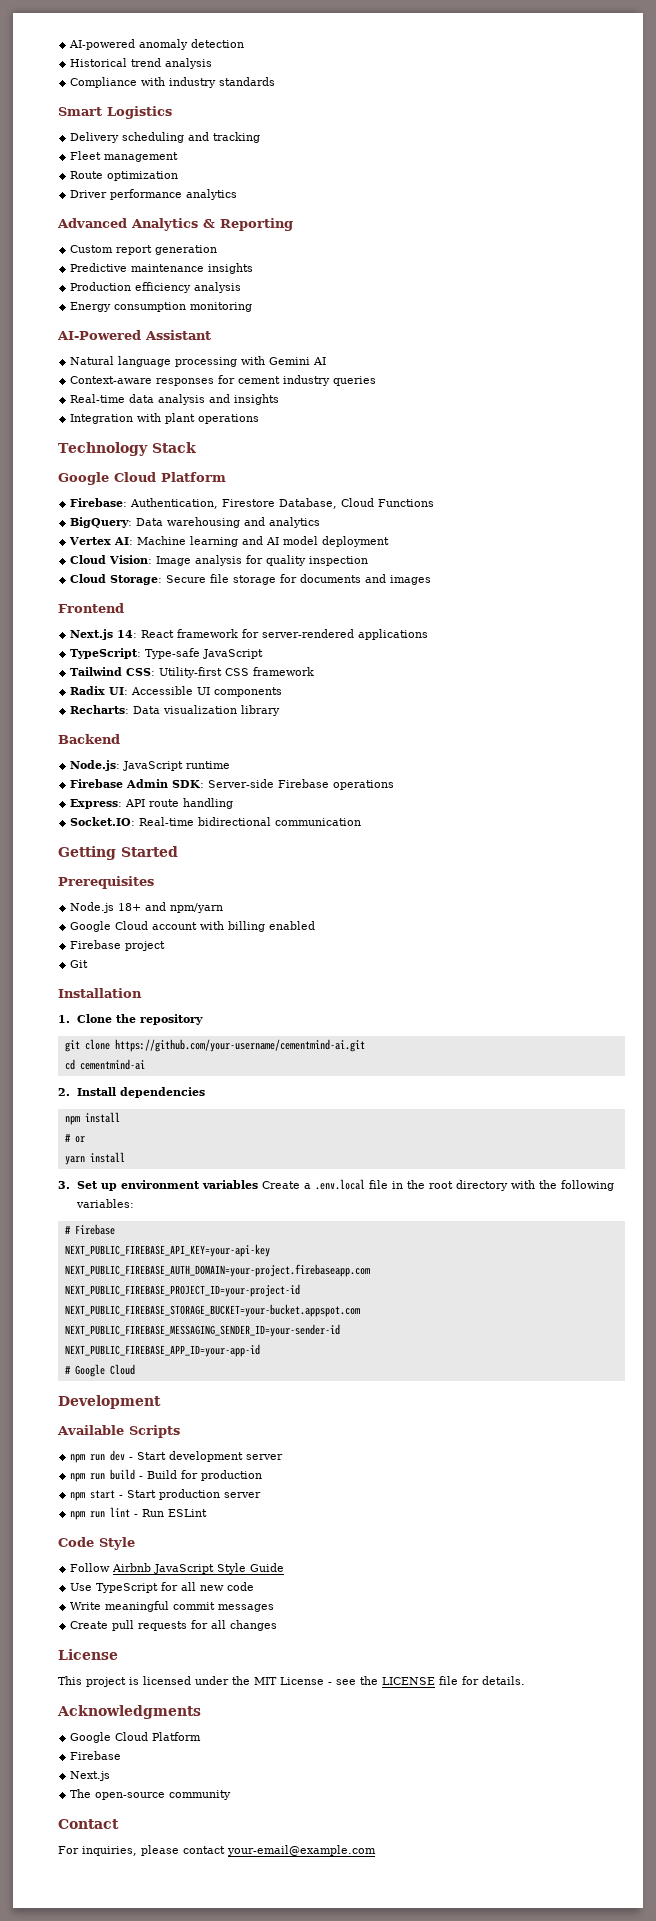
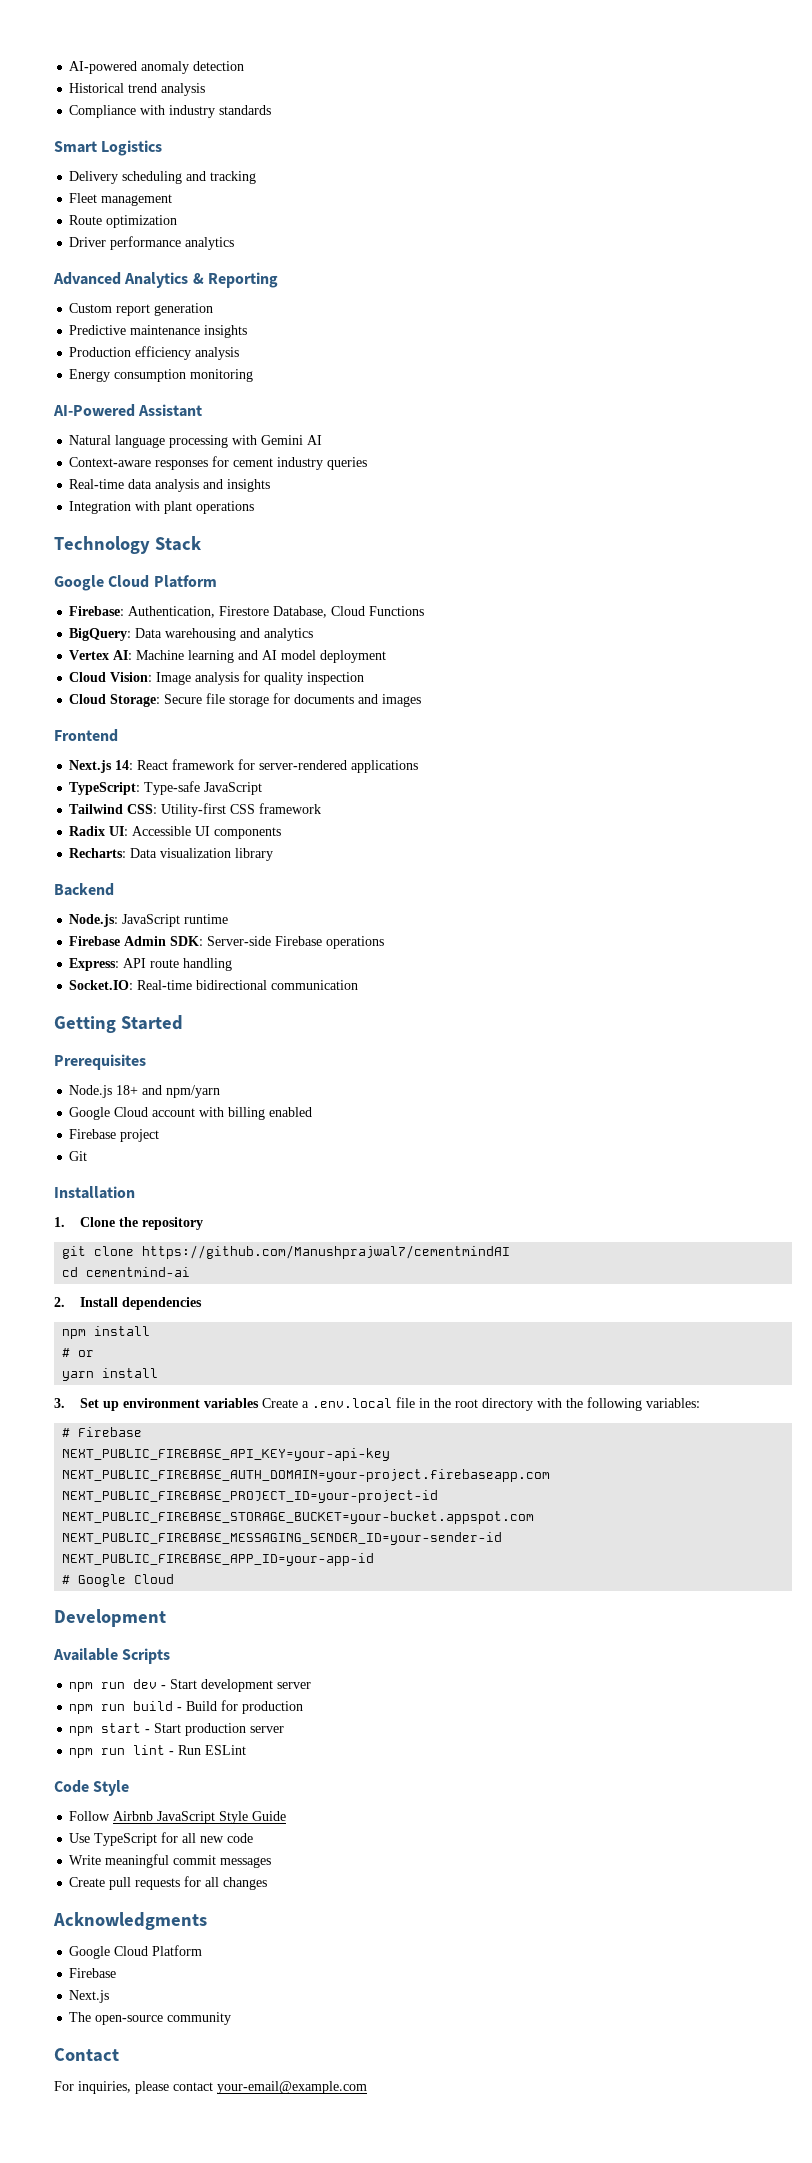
[114,1039,365,1052] https://github.com/your-username/cementmind-ai.git -> [142,1245,511,1259] https://github.com/Manushprajwal7/cementmindAI
[58,1649,118,1660] [58,1676,525,1687] // License // This project is licensed under the MIT License - see the LICENSE file for details. -> (268, 1883) none

